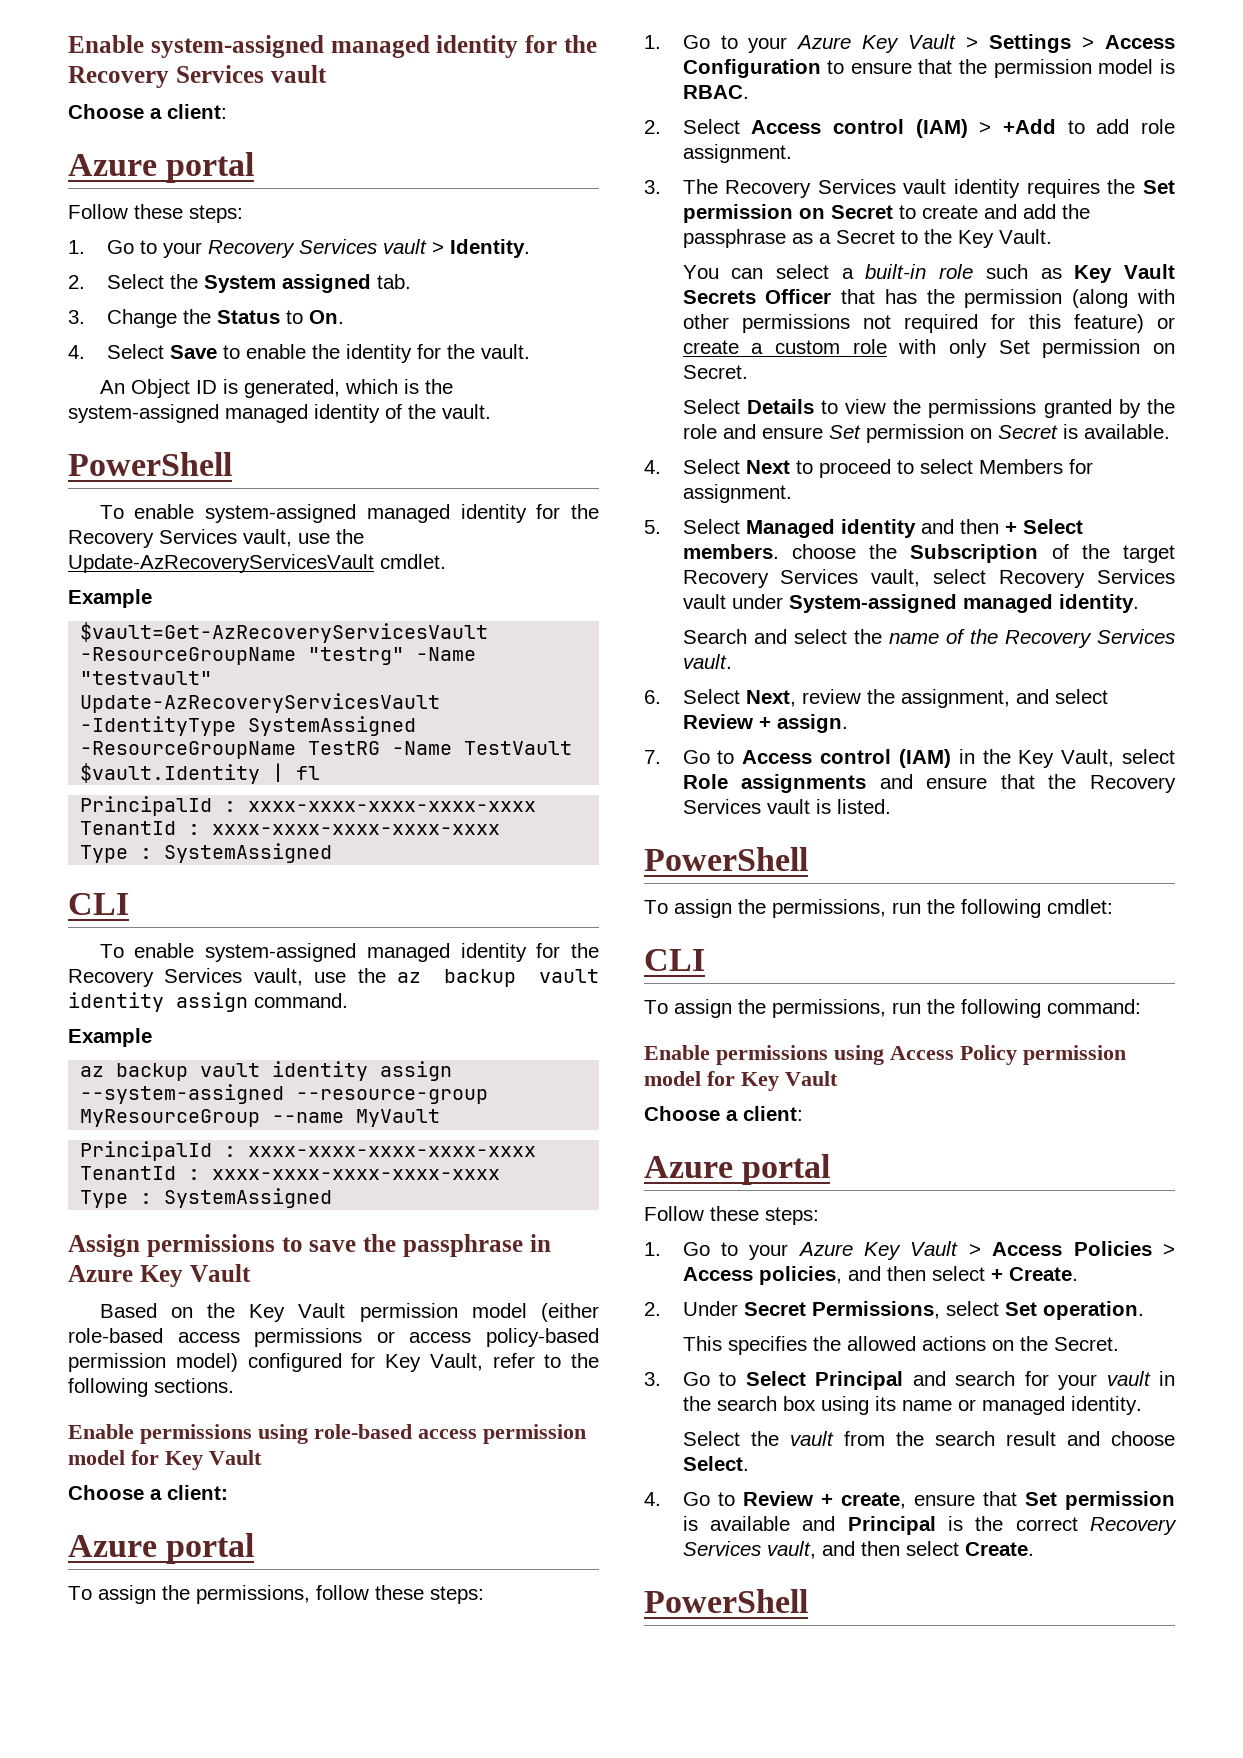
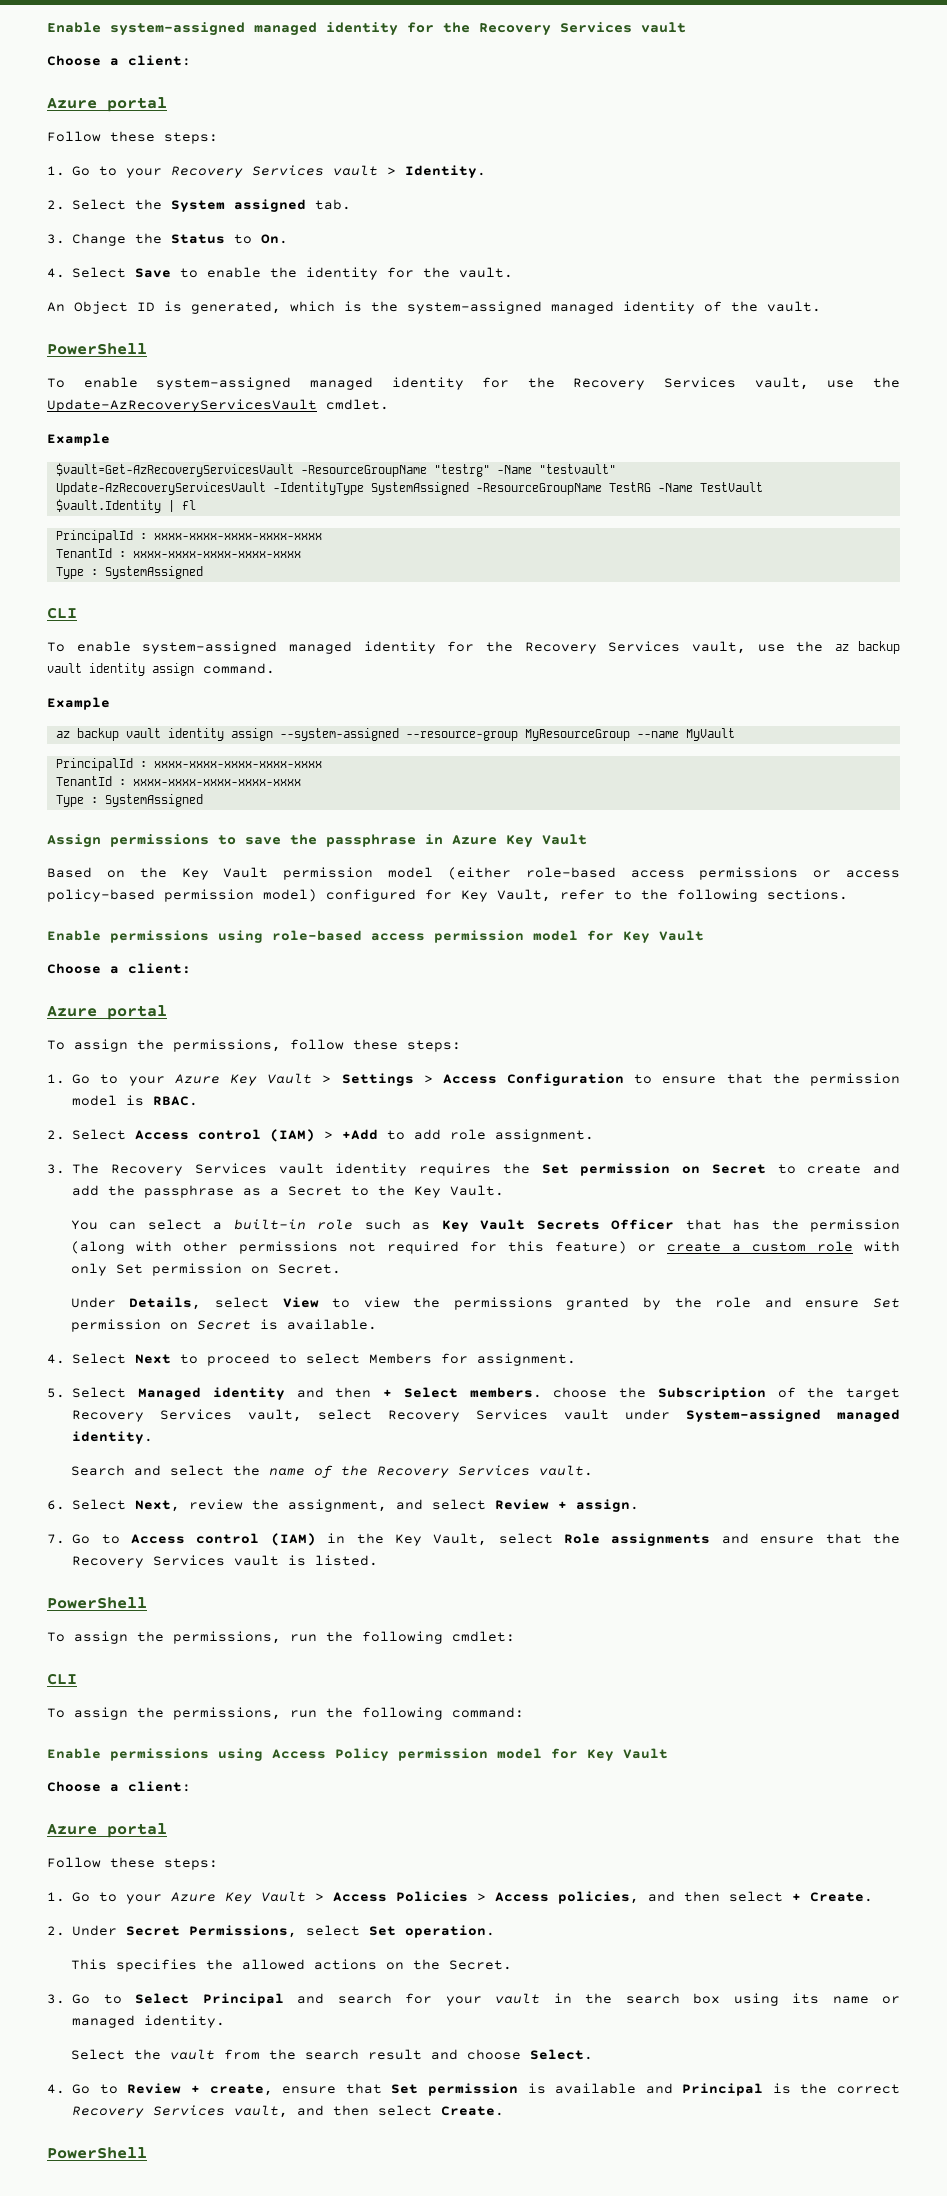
[682,399,814,414] Select Details -> [70,1297,319,1310] Under Details, select View

